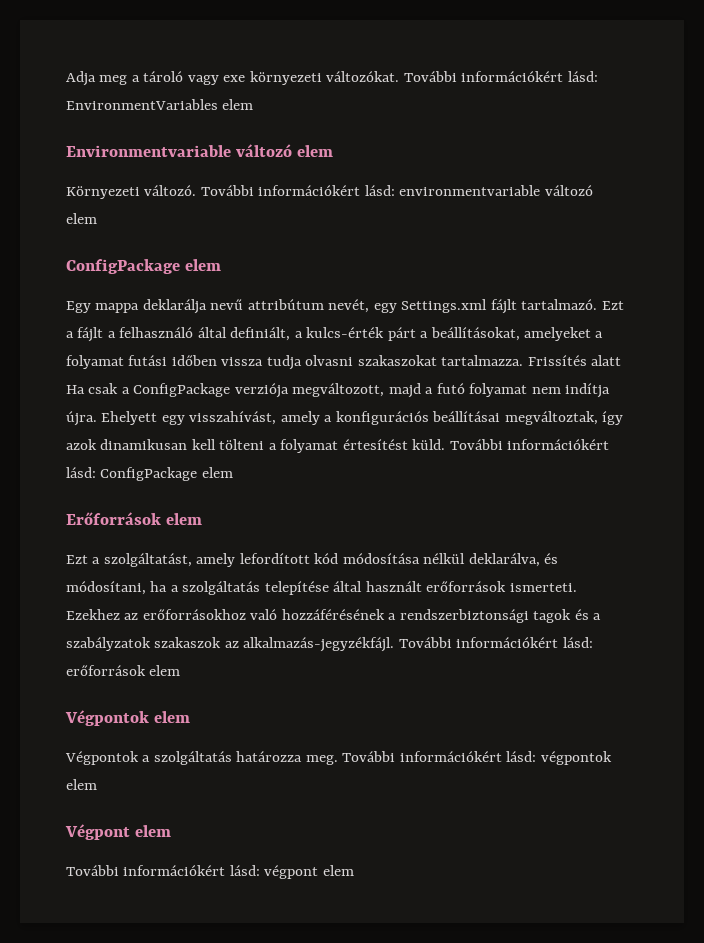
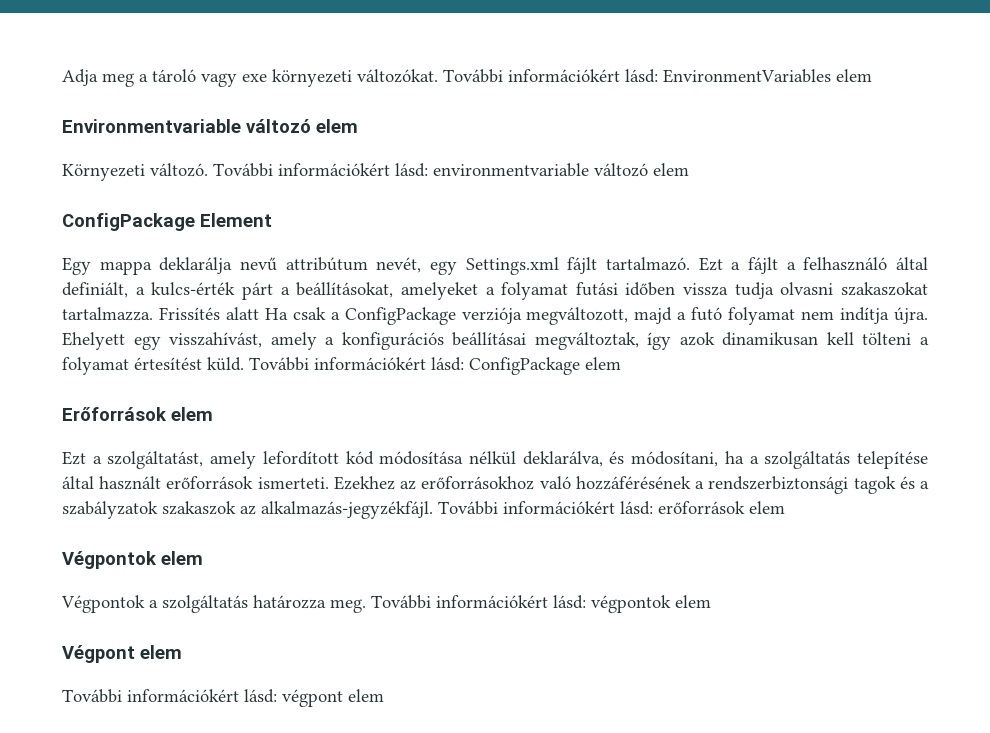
[184,259,221,271] elem -> [200,213,272,227] Element

